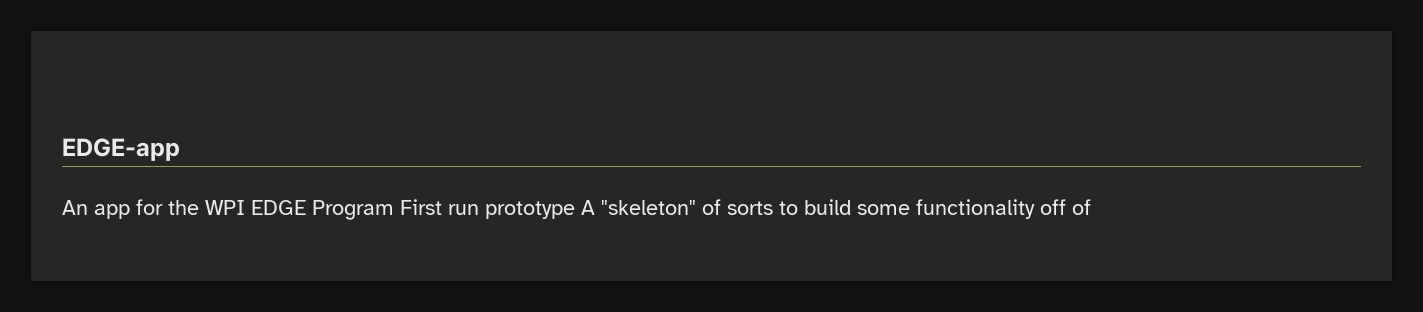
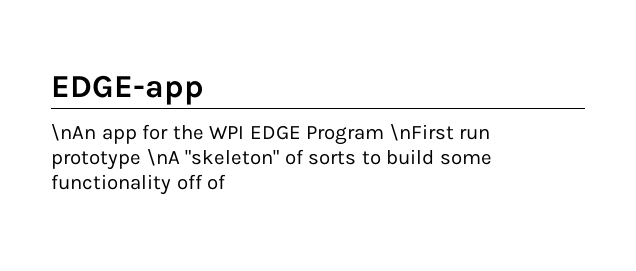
[62,200,88,215] An -> [51,124,96,141] \nAn
[400,199,442,215] First -> [389,124,454,141] \nFirst
[581,200,595,215] A -> [146,149,180,166] \nA

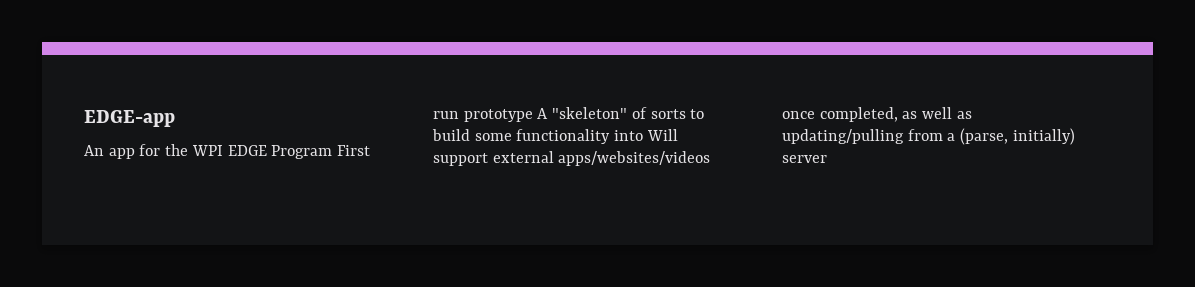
[51,124,96,141] \nAn -> [84,145,104,156] An
[389,124,454,141] \nFirst -> [337,145,371,156] First
[146,149,180,166] \nA -> [537,108,549,119] A
[176,174,227,190] off of -> [614,129,678,141] [433,151,711,166] [782,107,972,122] [782,128,1075,145] [782,155,827,163] into Will support external apps/websites/videos once completed, as well as updating/pulling from a (parse, initially) server

